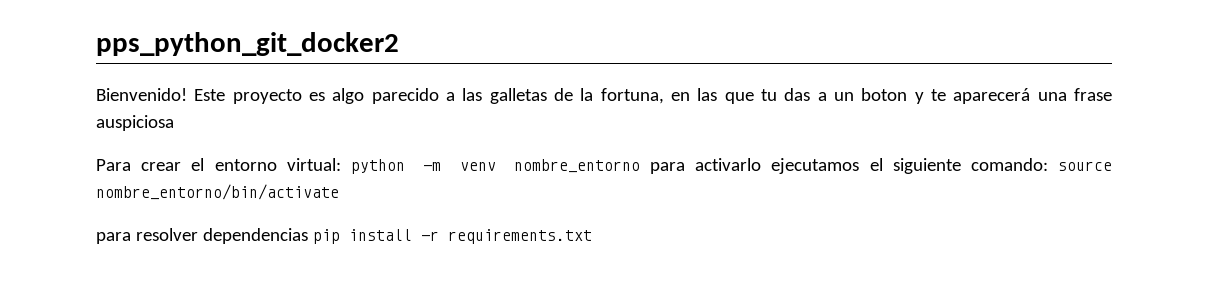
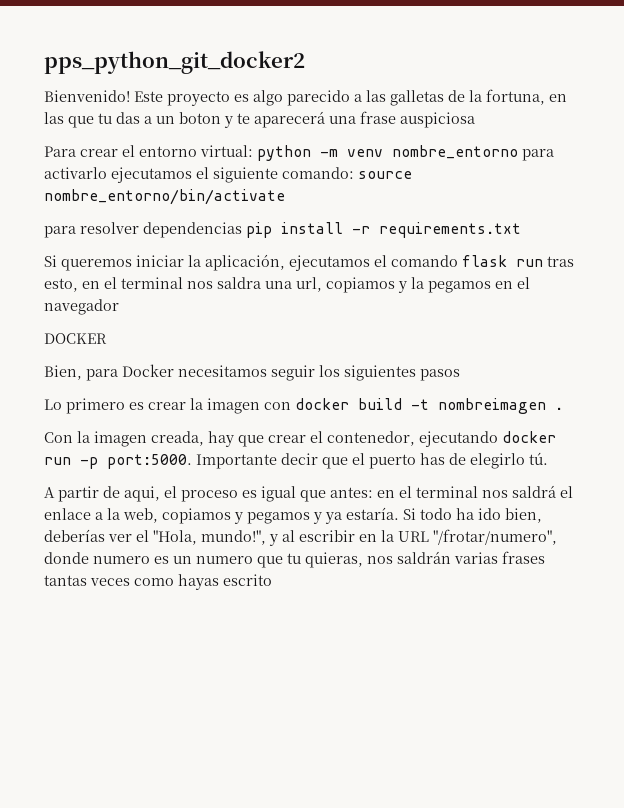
(592, 236) none -> [44,254,574,271] [44,277,530,293] [44,299,119,315] [44,333,107,344] [44,364,460,381] [44,398,563,414] [44,431,556,447] [44,452,548,469] [44,485,573,502] [44,507,542,524] [44,529,557,546] [44,551,545,568] [44,574,272,590] // Si queremos iniciar la aplicación, ejecutamos el comando flask run tras esto, en el terminal nos saldra una url, copiamos y la pegamos en el navegador // DOCKER // Bien, para Docker necesitamos seguir los siguientes pasos // Lo primero es crear la imagen con docker build -t nombreimagen . // Con la imagen creada, hay que crear el contenedor, ejecutando docker run -p port:5000. Importante decir que el puerto has de elegirlo tú. // A partir de aqui, el proceso es igual que antes: en el terminal nos saldrá el enlace a la web, copiamos y pegamos y ya estaría. Si todo ha ido bien, deberías ver el "Hola, mundo!", y al escribir en la URL "/frotar/numero", donde numero es un numero que tu quieras, nos saldrán varias frases tantas veces como hayas escrito

